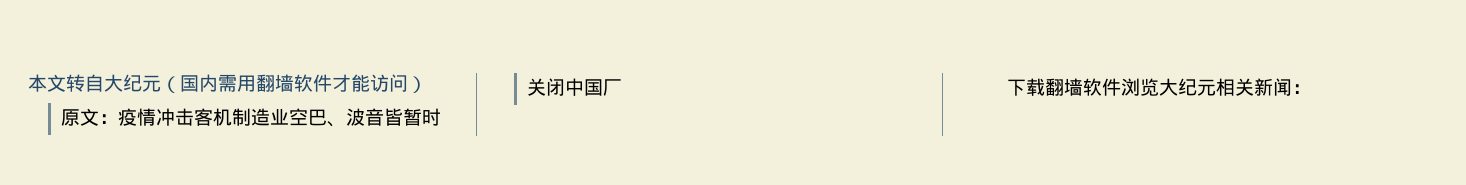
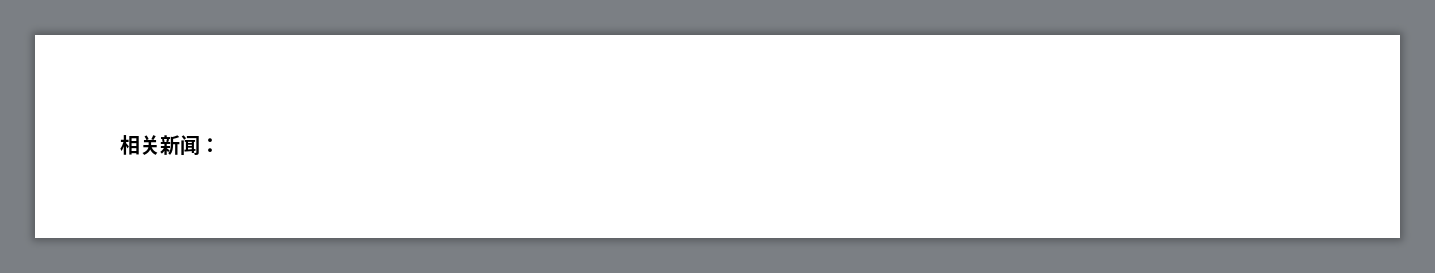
[28,74,427,93] [61,108,442,127] [527,78,623,96] [1006,78,1216,96] 本文转自大纪元（国内需用翻墙软件才能访问） // 原文：疫情冲击客机制造业空巴、波音皆暂时关闭中国厂 // 下载翻墙软件浏览大纪元 -> (120, 145) none

